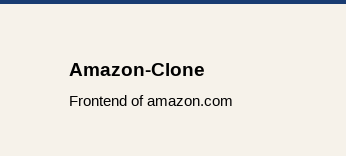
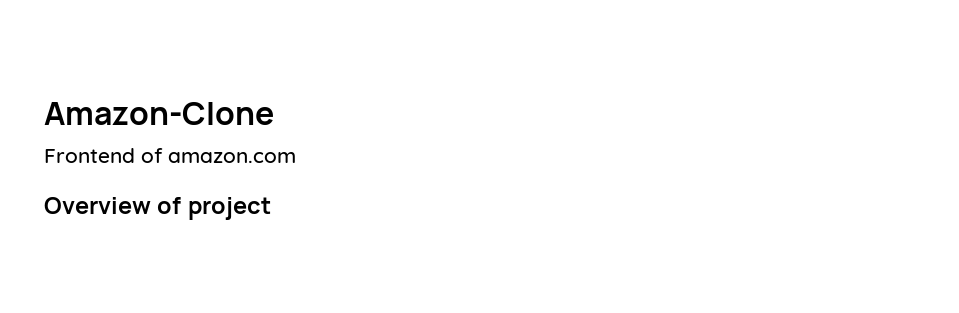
(234, 102) none -> [44,197,271,220] // Overview of project

